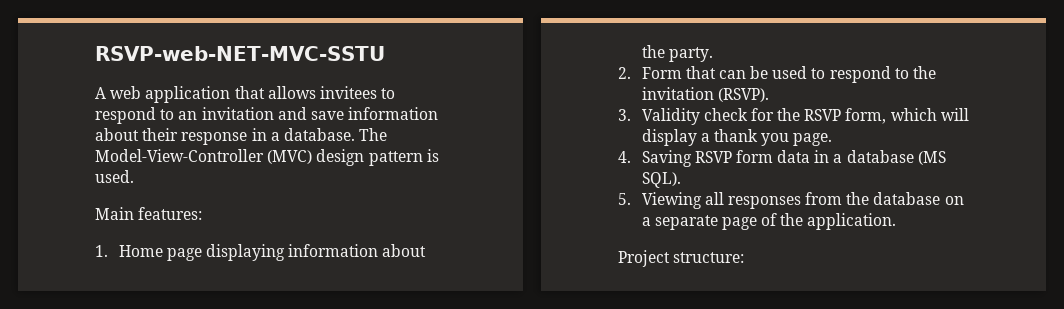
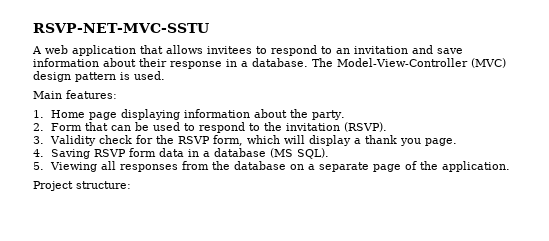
[95,46,385,61] RSVP-web-NET-MVC-SSTU -> [33,23,209,33] RSVP-NET-MVC-SSTU

